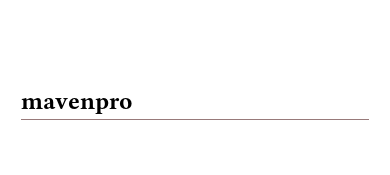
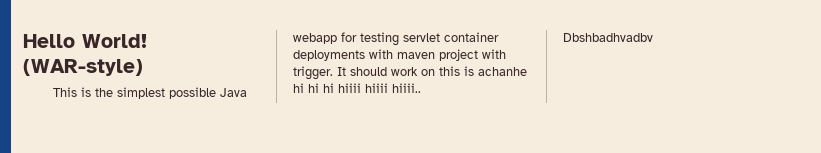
[21,98,133,114] mavenpro -> [23,34,147,48] [23,59,143,76] [53,87,248,99] [293,32,499,46] [293,49,506,61] [293,66,527,80] [293,83,421,93] [563,33,653,42] Hello World! (WAR-style) // This is the simplest possible Java webapp for testing servlet container deployments with maven project with trigger. It should work on this is achanhe hi hi hi hiiii hiiii hiiii.. // Dbshbadhvadbv

